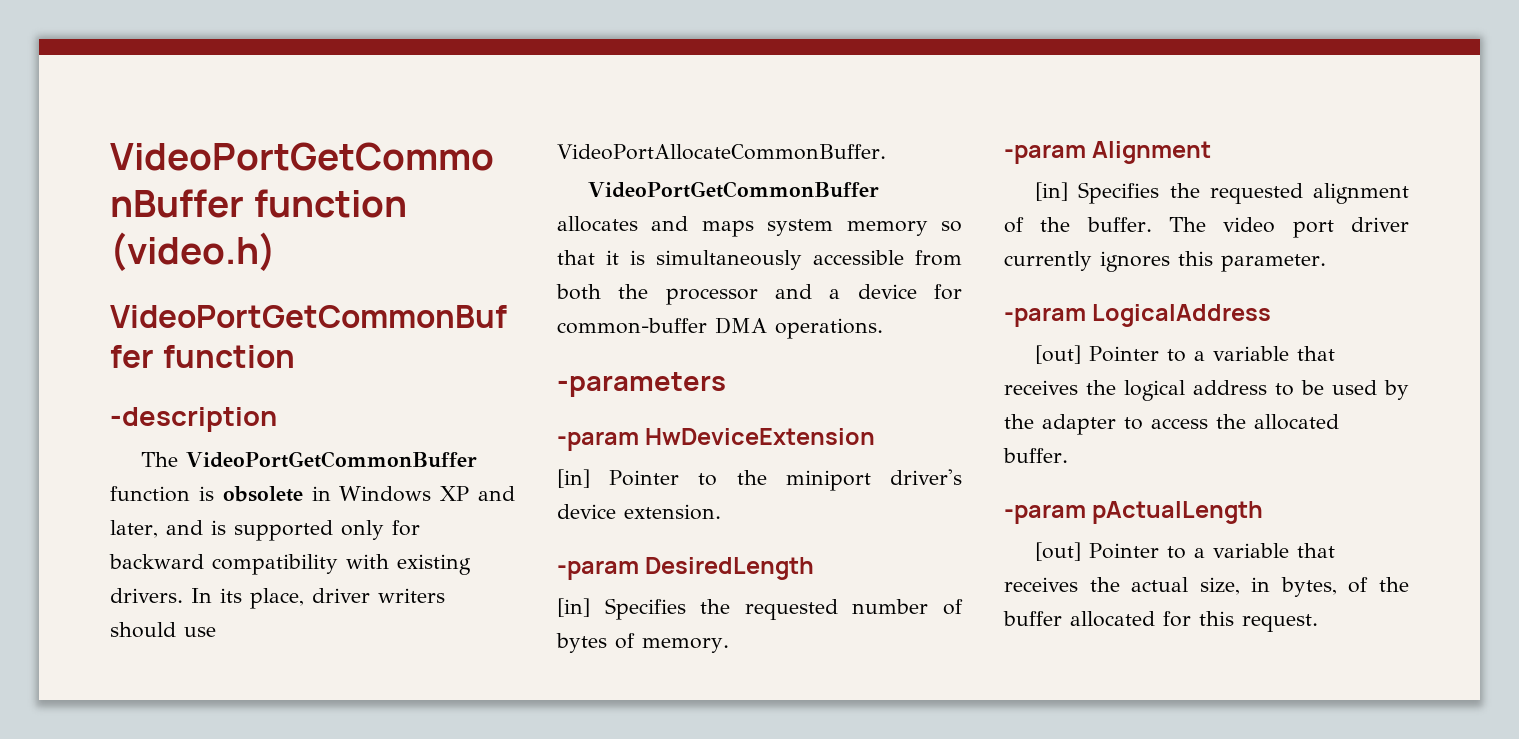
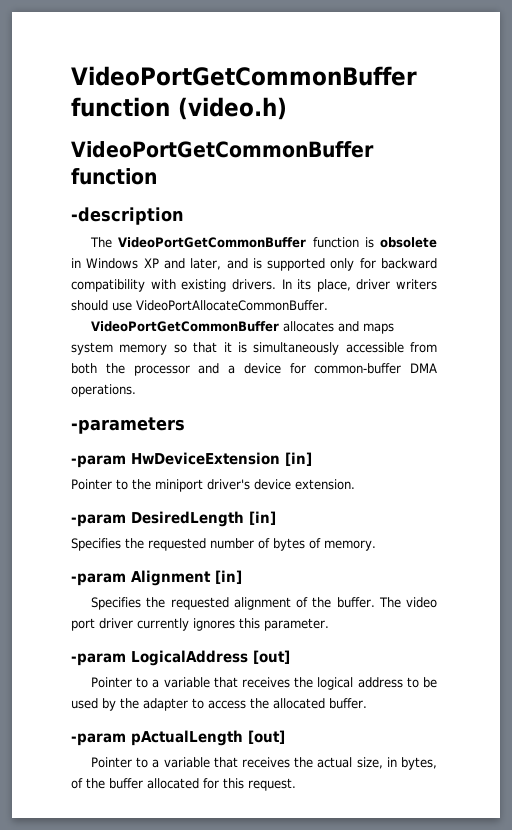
[557,469,590,488] // [in] -> [285,452,312,466] [in] //
[557,598,590,617] // [in] -> [249,511,276,525] [in] //
[1035,182,1069,201] // [in] -> [215,570,242,584] [in] //
[1035,345,1082,364] // [out] -> [253,650,290,664] [out] //
[1035,542,1082,561] // [out] -> [248,730,285,744] [out] //

